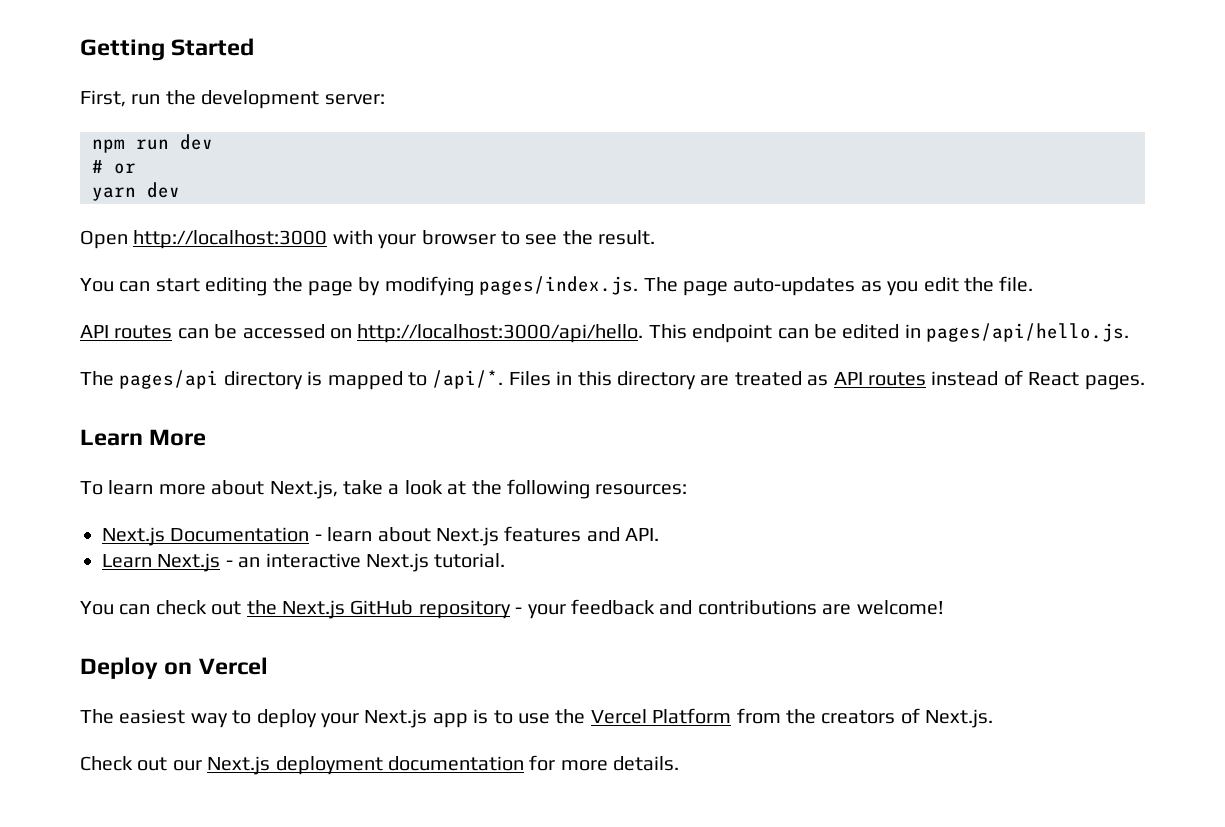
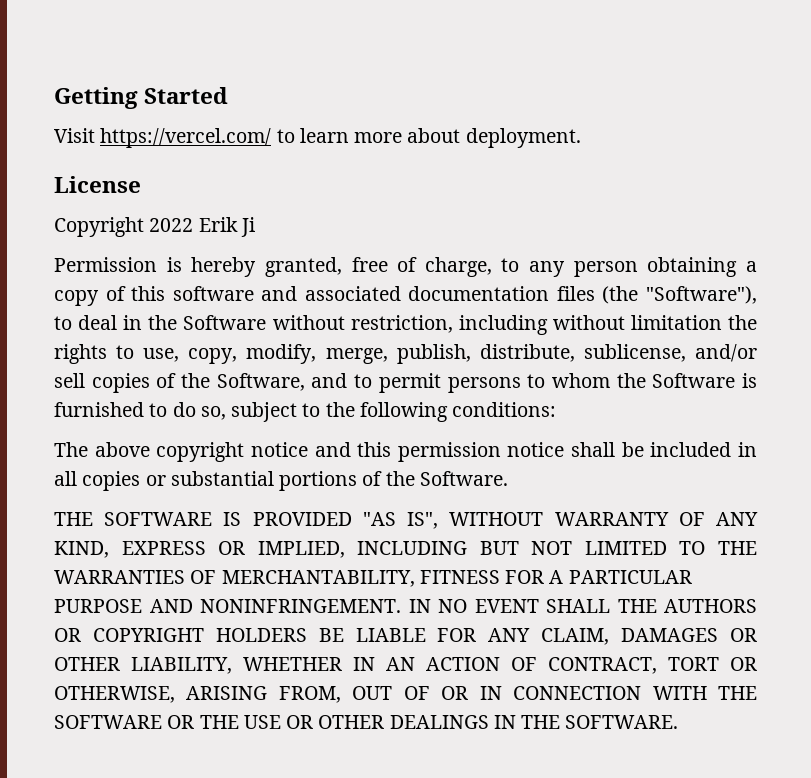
[80,90,385,109] [92,134,213,153] [92,160,136,174] [92,182,180,201] [80,230,656,249] [80,276,1034,296] [80,323,1130,343] [80,370,1145,390] [80,429,207,446] [80,479,688,499] [102,526,660,546] [102,553,506,572] [80,599,944,619] [80,657,268,679] [80,708,994,728] [80,755,680,775] First, run the development server: // npm run dev // # or // yarn dev // Open http://localhost:3000 with your browser to see the result. // You can start editing the page by modifying pages/index.js. The page auto-updates as you edit the file. // API routes can be accessed on http://localhost:3000/api/hello. This endpoint can be edited in pages/api/hello.js. // The pages/api directory is mapped to /api/*. Files in this directory are treated as API routes instead of React pages. // Learn More // To learn more about Next.js, take a look at the following resources: // Next.js Documentation - learn about Next.js features and API. // Learn Next.js - an interactive Next.js tutorial. // You can check out the Next.js GitHub repository - your feedback and contributions are welcome! // Deploy on Vercel // The easiest way to deploy your Next.js app is to use the Vercel Platform from the creators of Next.js. // Check out our Next.js deployment documentation for more details. -> [54,128,581,148] [54,176,141,193] [54,217,255,237] [54,257,757,277] [54,286,757,306] [54,315,758,335] [54,344,757,364] [54,373,758,393] [54,402,557,422] [54,442,757,462] [54,471,508,491] [54,512,758,529] [54,541,757,558] [54,570,692,587] [54,599,757,613] [54,628,758,645] [54,657,757,674] [54,686,758,703] [54,715,679,729] Visit https://vercel.com/ to learn more about deployment. // License // Copyright 2022 Erik Ji // Permission is hereby granted, free of charge, to any person obtaining a copy of this software and associated documentation files (the "Software"), to deal in the Software without restriction, including without limitation the rights to use, copy, modify, merge, publish, distribute, sublicense, and/or sell copies of the Software, and to permit persons to whom the Software is furnished to do so, subject to the following conditions: // The above copyright notice and this permission notice shall be included in all copies or substantial portions of the Software. // THE SOFTWARE IS PROVIDED "AS IS", WITHOUT WARRANTY OF ANY KIND, EXPRESS OR IMPLIED, INCLUDING BUT NOT LIMITED TO THE WARRANTIES OF MERCHANTABILITY, FITNESS FOR A PARTICULAR PURPOSE AND NONINFRINGEMENT. IN NO EVENT SHALL THE AUTHORS OR COPYRIGHT HOLDERS BE LIABLE FOR ANY CLAIM, DAMAGES OR OTHER LIABILITY, WHETHER IN AN ACTION OF CONTRACT, TORT OR OTHERWISE, ARISING FROM, OUT OF OR IN CONNECTION WITH THE SOFTWARE OR THE USE OR OTHER DEALINGS IN THE SOFTWARE.

